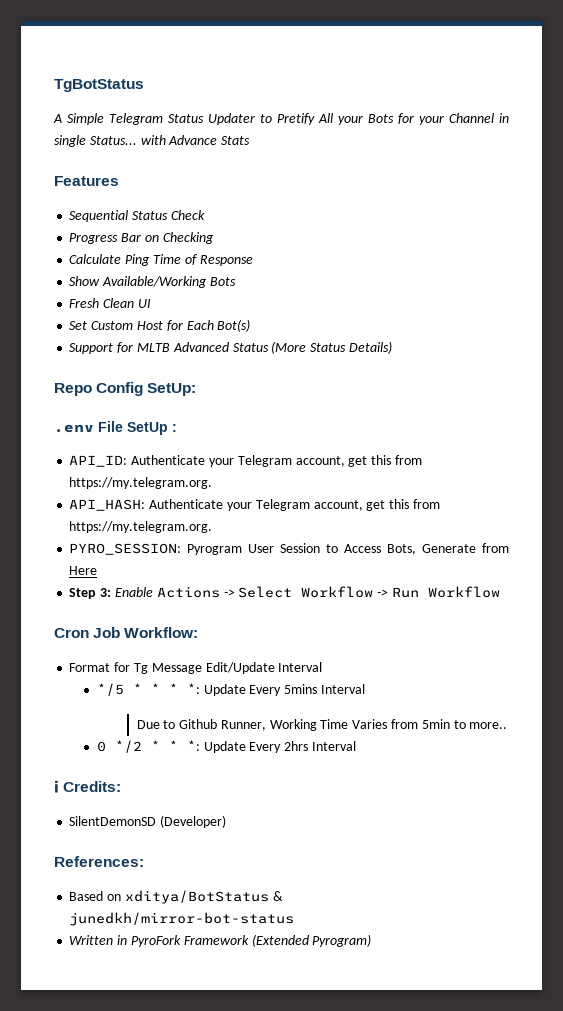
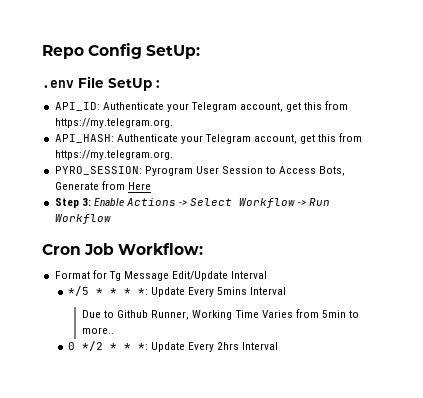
[54,79,144,92] [53,113,509,125] [54,135,251,147] [54,176,119,186] [69,210,205,222] [69,232,214,244] [69,254,253,266] [69,276,236,288] [69,298,151,308] [69,319,251,332] [69,341,392,354] TgBotStatus // A Simple Telegram Status Updater to Pretify All your Bots for your Channel in single Status... with Advance Stats // Features // Sequential Status Check // Progress Bar on Checking // Calculate Ping Time of Response // Show Available/Working Bots // Fresh Clean UI // Set Custom Host for Each Bot(s) // Support for MLTB Advanced Status (More Status Details) // -> (42, 52) none
[54,780,122,793] [69,815,227,828] [54,856,144,867] [69,890,283,904] [69,912,295,926] [69,934,372,947] // ℹ Credits: // SilentDemonSD (Developer) // References: // Based on xditya/BotStatus & junedkh/mirror-bot-status // Written in PyroFork Framework (Extended Pyrogram) -> (279, 346) none

